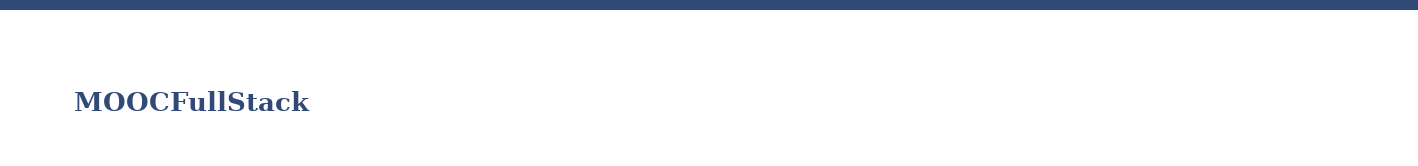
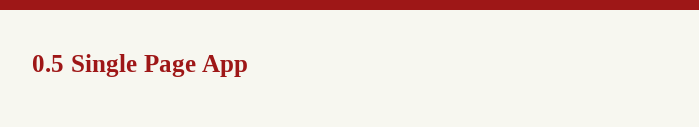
[74,91,310,111] MOOCFullStack -> [32,54,249,77] 0.5 Single Page App

